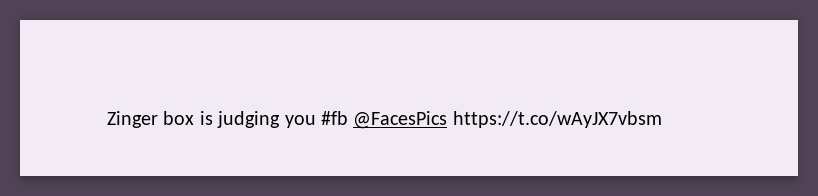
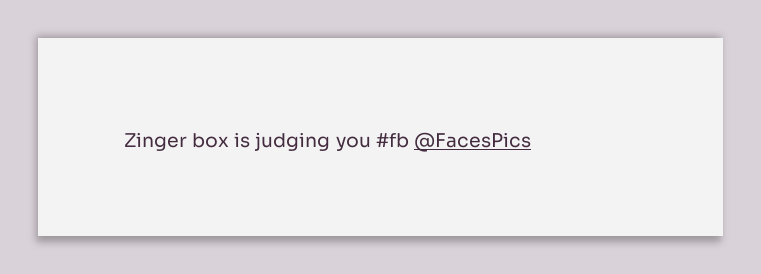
[452,111,662,128] https://t.co/wAyJX7vbsm -> (531, 142) none

